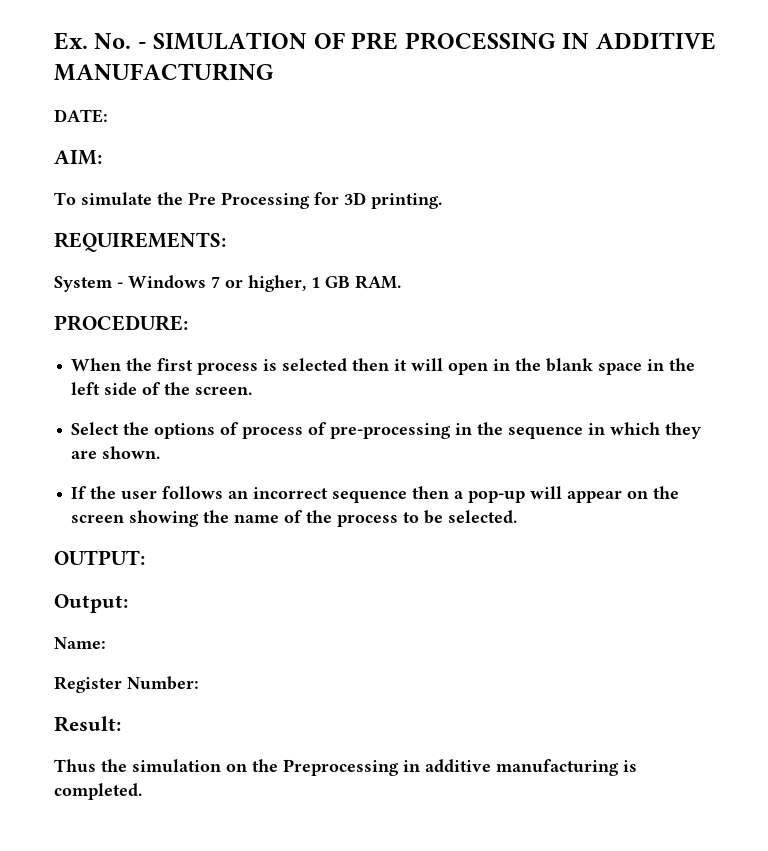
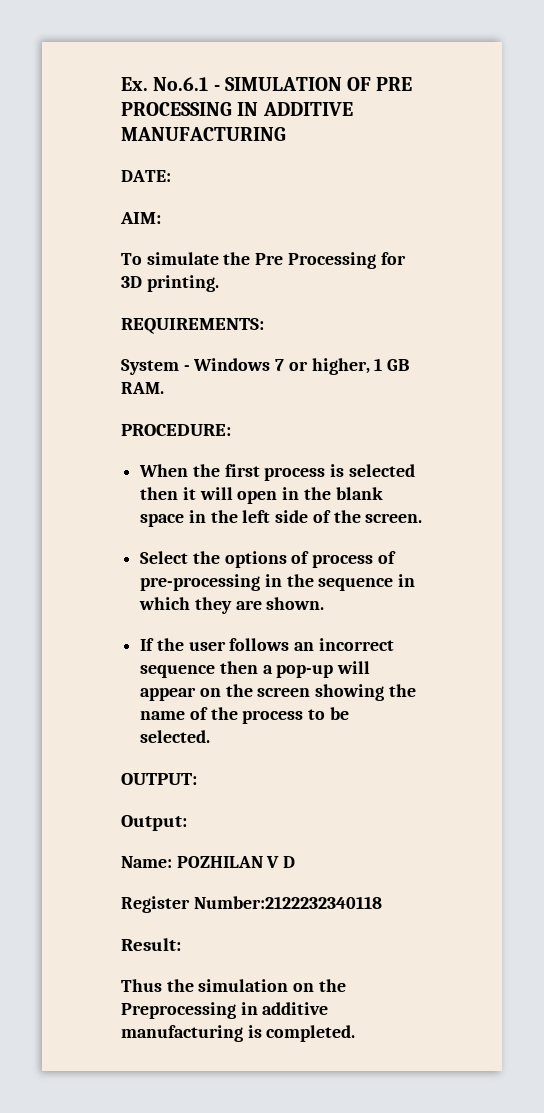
[94,33,132,49] No. -> [153,77,209,91] No.6.1
(106, 643) none -> [176,856,296,868] POZHILAN V D
[127,676,199,690] Number: -> [193,896,382,909] Number:2122232340118

